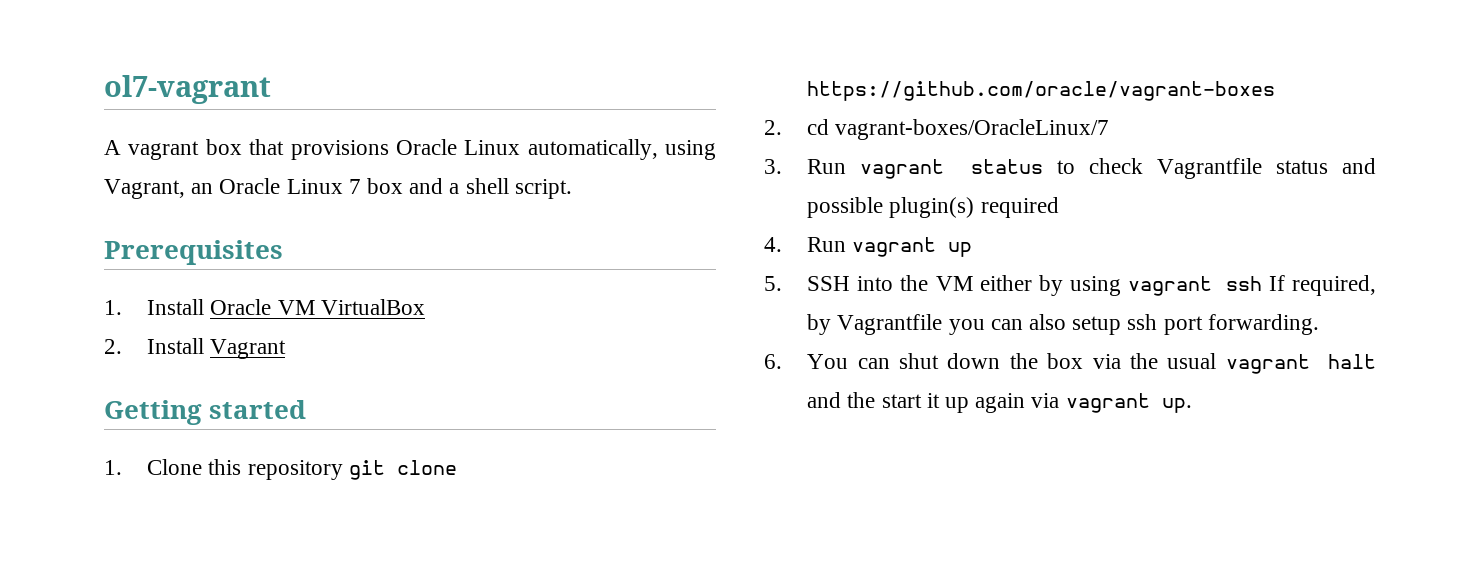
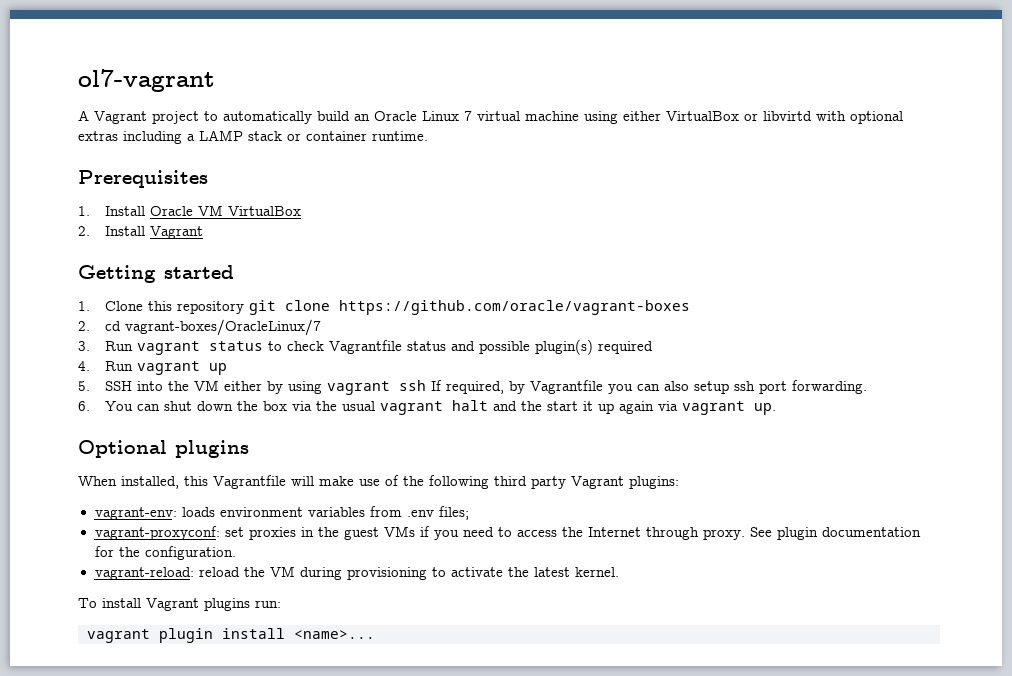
[128,139,716,160] [104,178,572,199] vagrant box that provisions Oracle Linux automatically, using Vagrant, an Oracle Linux 7 box and a shell script. -> [94,111,903,124] [78,130,428,144] Vagrant project to automatically build an Oracle Linux 7 virtual machine using either VirtualBox or libvirtd with optional extras including a LAMP stack or container runtime.
(1192, 405) none -> [78,440,249,458] [78,475,679,489] [94,506,469,520] [94,526,921,540] [94,546,236,560] [94,566,619,580] [78,598,281,611] [87,628,375,643] // Optional plugins // When installed, this Vagrantfile will make use of the following third party Vagrant plugins: // vagrant-env: loads environment variables from .env files; // vagrant-proxyconf: set proxies in the guest VMs if you need to access the Internet through proxy. See plugin documentation for the configuration. // vagrant-reload: reload the VM during provisioning to activate the latest kernel. // To install Vagrant plugins run: // vagrant plugin install <name>...

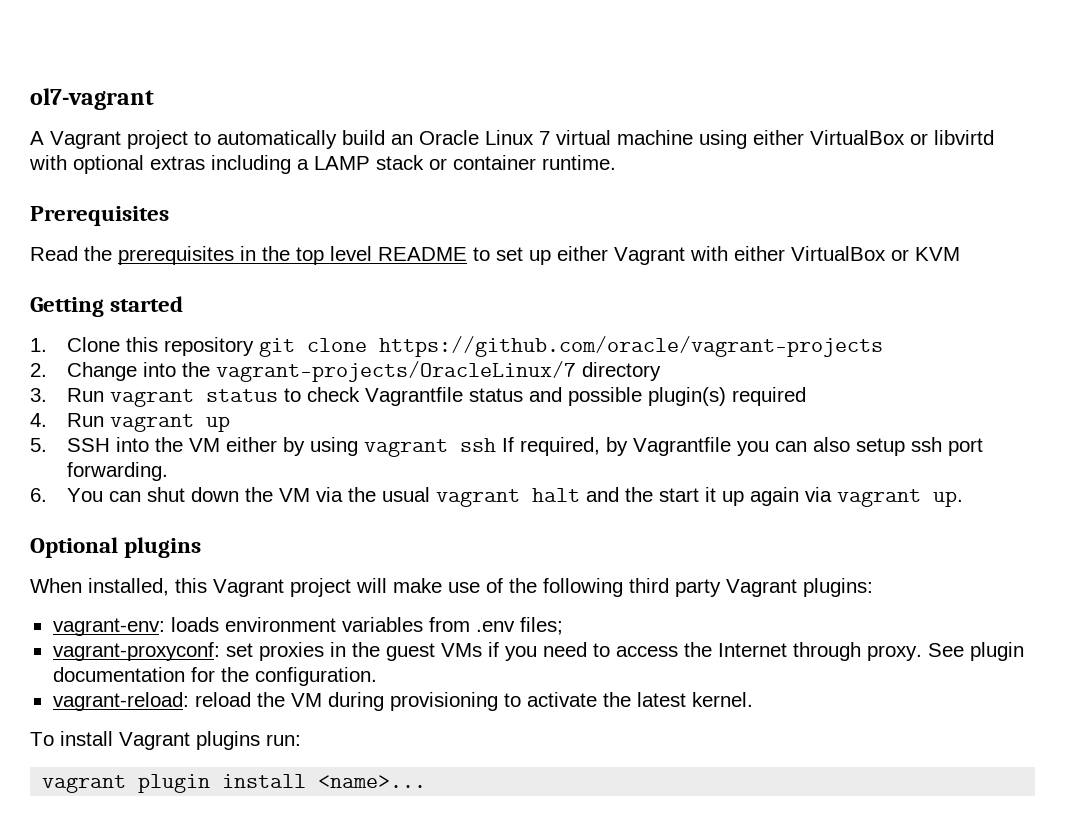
[78,205,301,216] [78,226,203,239] 1. Install Oracle VM VirtualBox // 2. Install Vagrant -> [30,246,960,265] Read the prerequisites in the top level README to set up either Vagrant with either VirtualBox or KVM
[338,300,690,315] [78,319,321,336] https://github.com/oracle/vagrant-boxes // 2. cd vagrant-boxes/OracleLinux/7 -> [378,336,883,357] [30,361,661,382] https://github.com/oracle/vagrant-projects // 2. Change into the vagrant-projects/OracleLinux/7 directory
[262,401,287,411] box -> [278,488,310,502] VM
[213,475,286,489] Vagrantfile -> [213,578,351,597] Vagrant project

